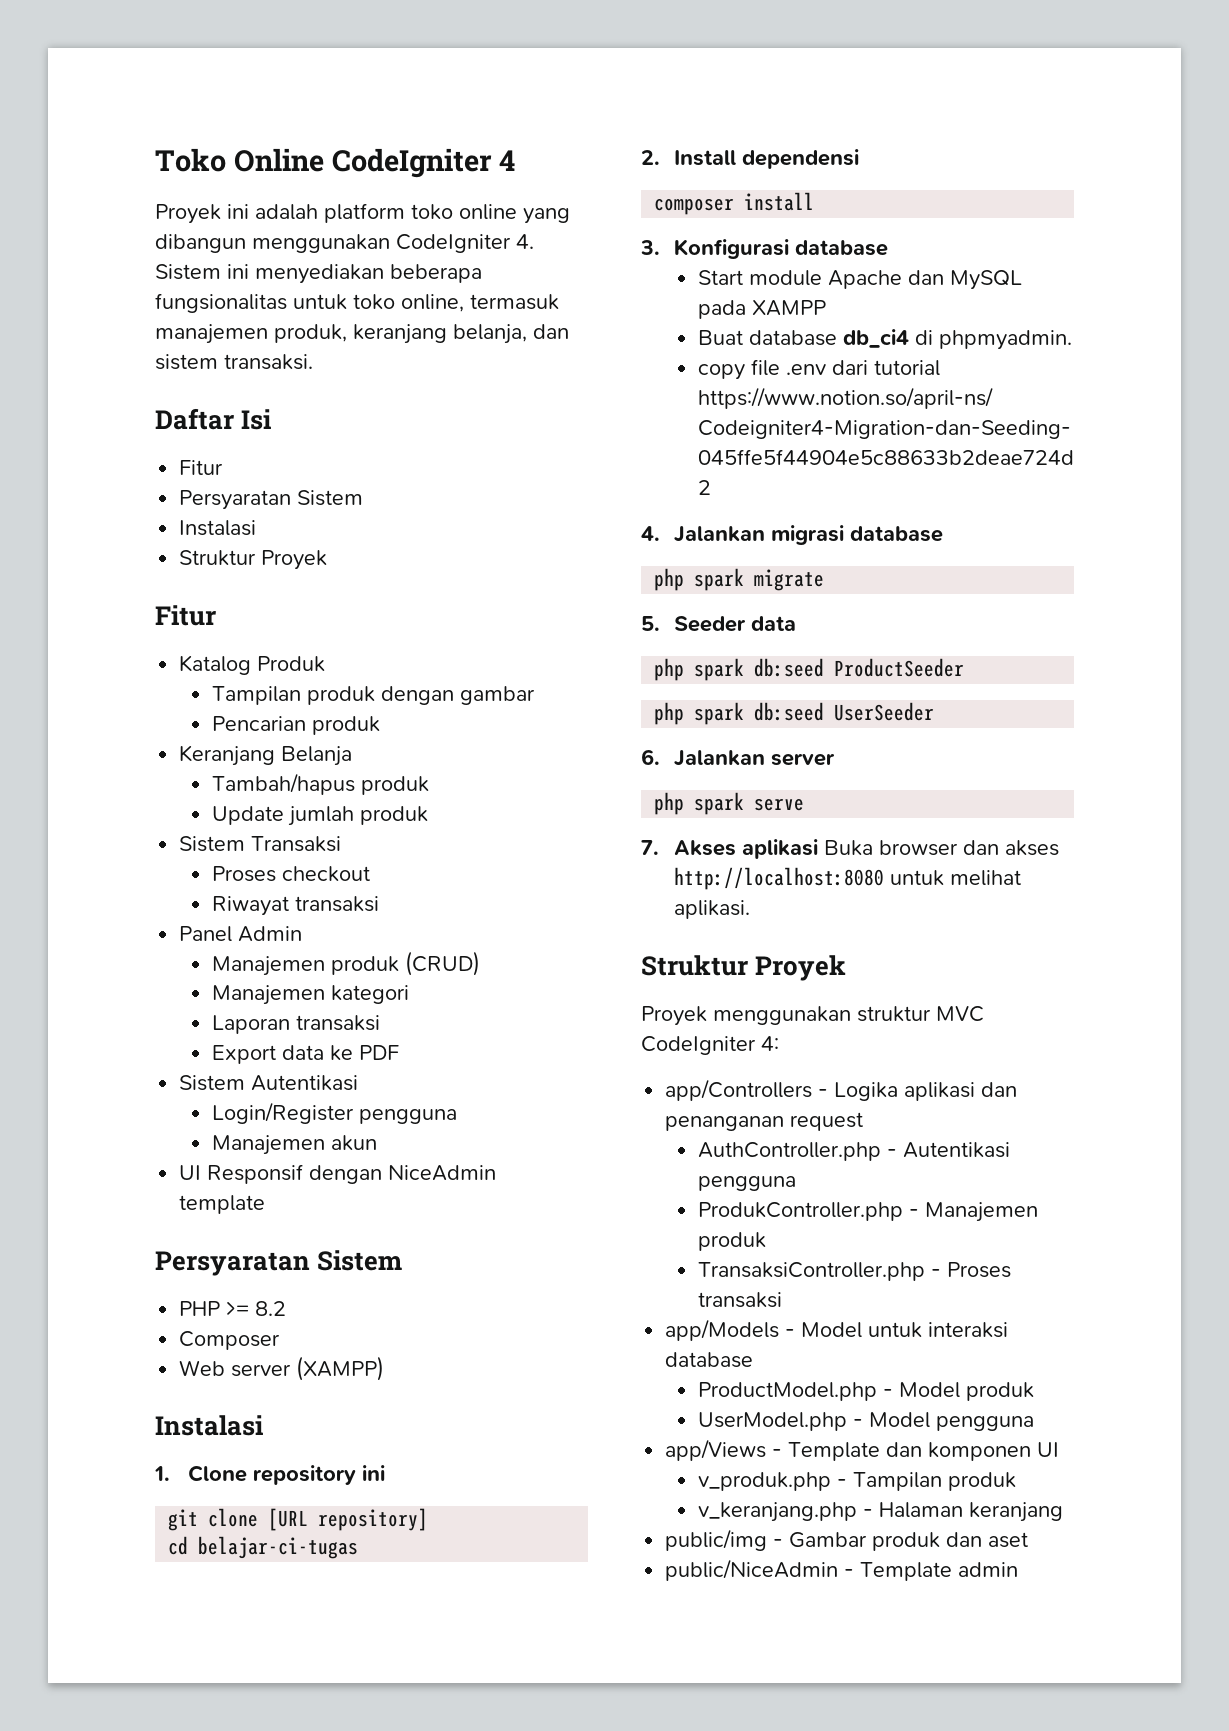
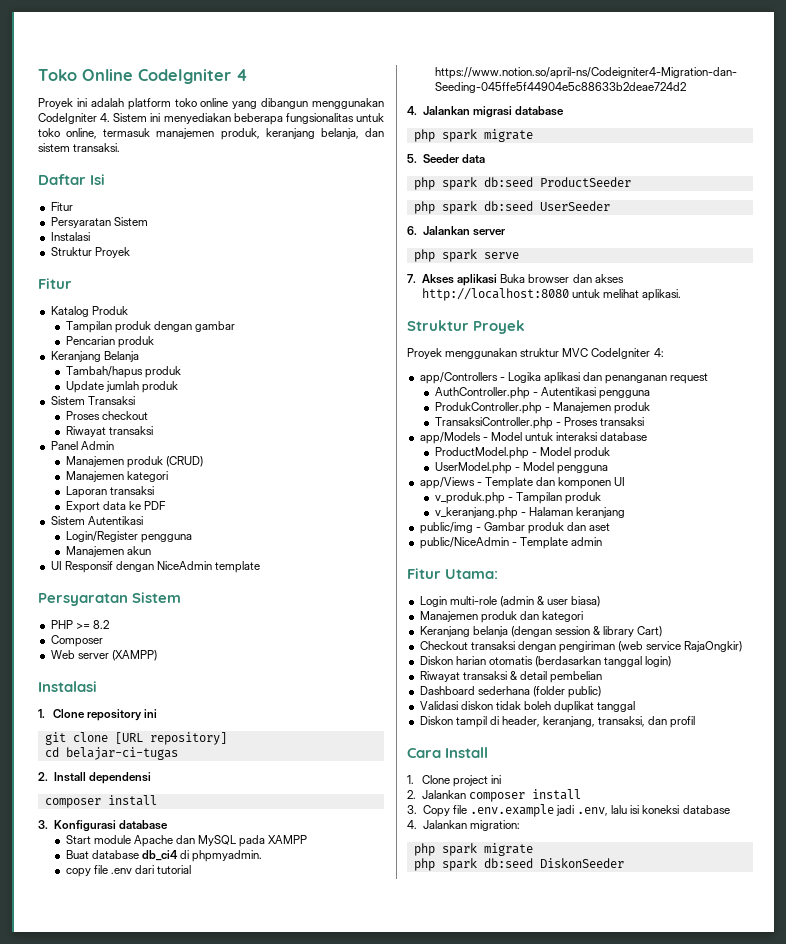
(1019, 1569) none -> [407,568,499,579] [419,596,601,607] [419,611,583,623] [419,626,663,637] [419,641,743,653] [419,656,672,667] [419,671,603,683] [419,686,601,698] [419,701,636,713] [419,716,696,728] [407,747,489,758] [407,775,502,787] [407,789,582,802] [407,804,730,817] [407,820,520,831] [413,843,533,856] [413,858,624,871] // Fitur Utama: // Login multi-role (admin & user biasa) // Manajemen produk dan kategori // Keranjang belanja (dengan session & library Cart) // Checkout transaksi dengan pengiriman (web service RajaOngkir) // Diskon harian otomatis (berdasarkan tanggal login) // Riwayat transaksi & detail pembelian // Dashboard sederhana (folder public) // Validasi diskon tidak boleh duplikat tanggal // Diskon tampil di header, keranjang, transaksi, dan profil // Cara Install // 1. Clone project ini // 2. Jalankan composer install // 3. Copy file .env.example jadi .env, lalu isi koneksi database // 4. Jalankan migration: // php spark migrate // php spark db:seed DiskonSeeder

